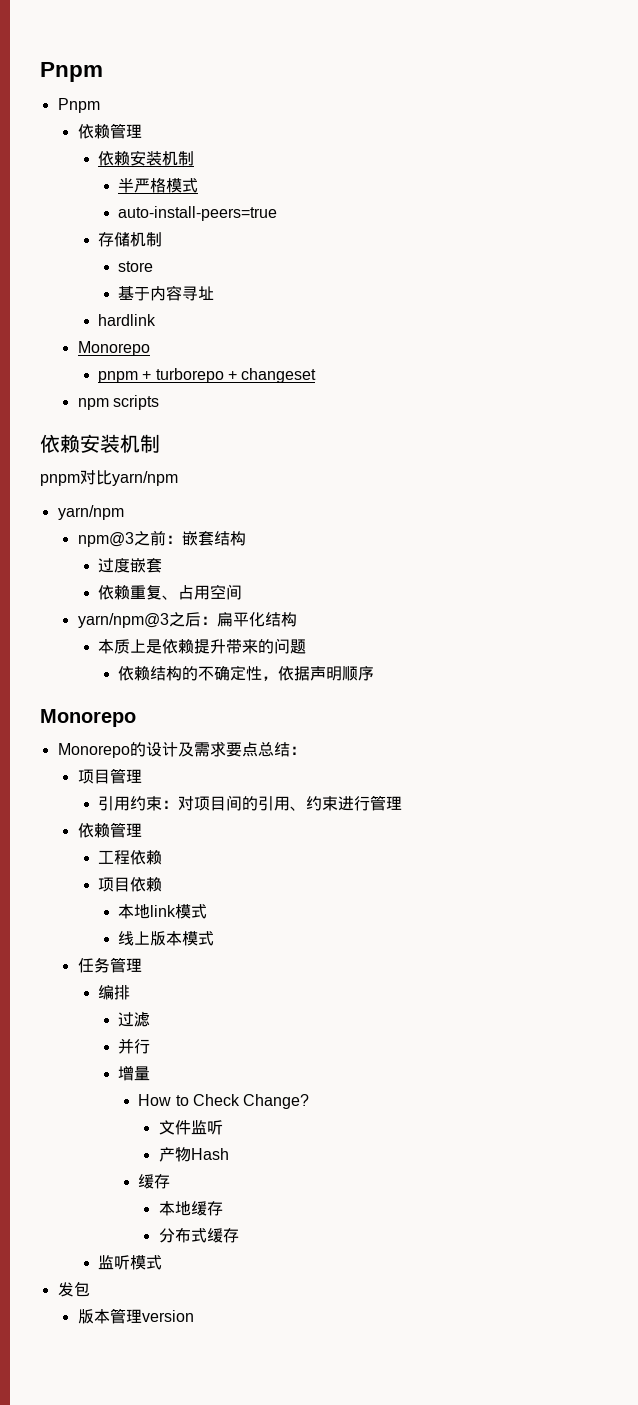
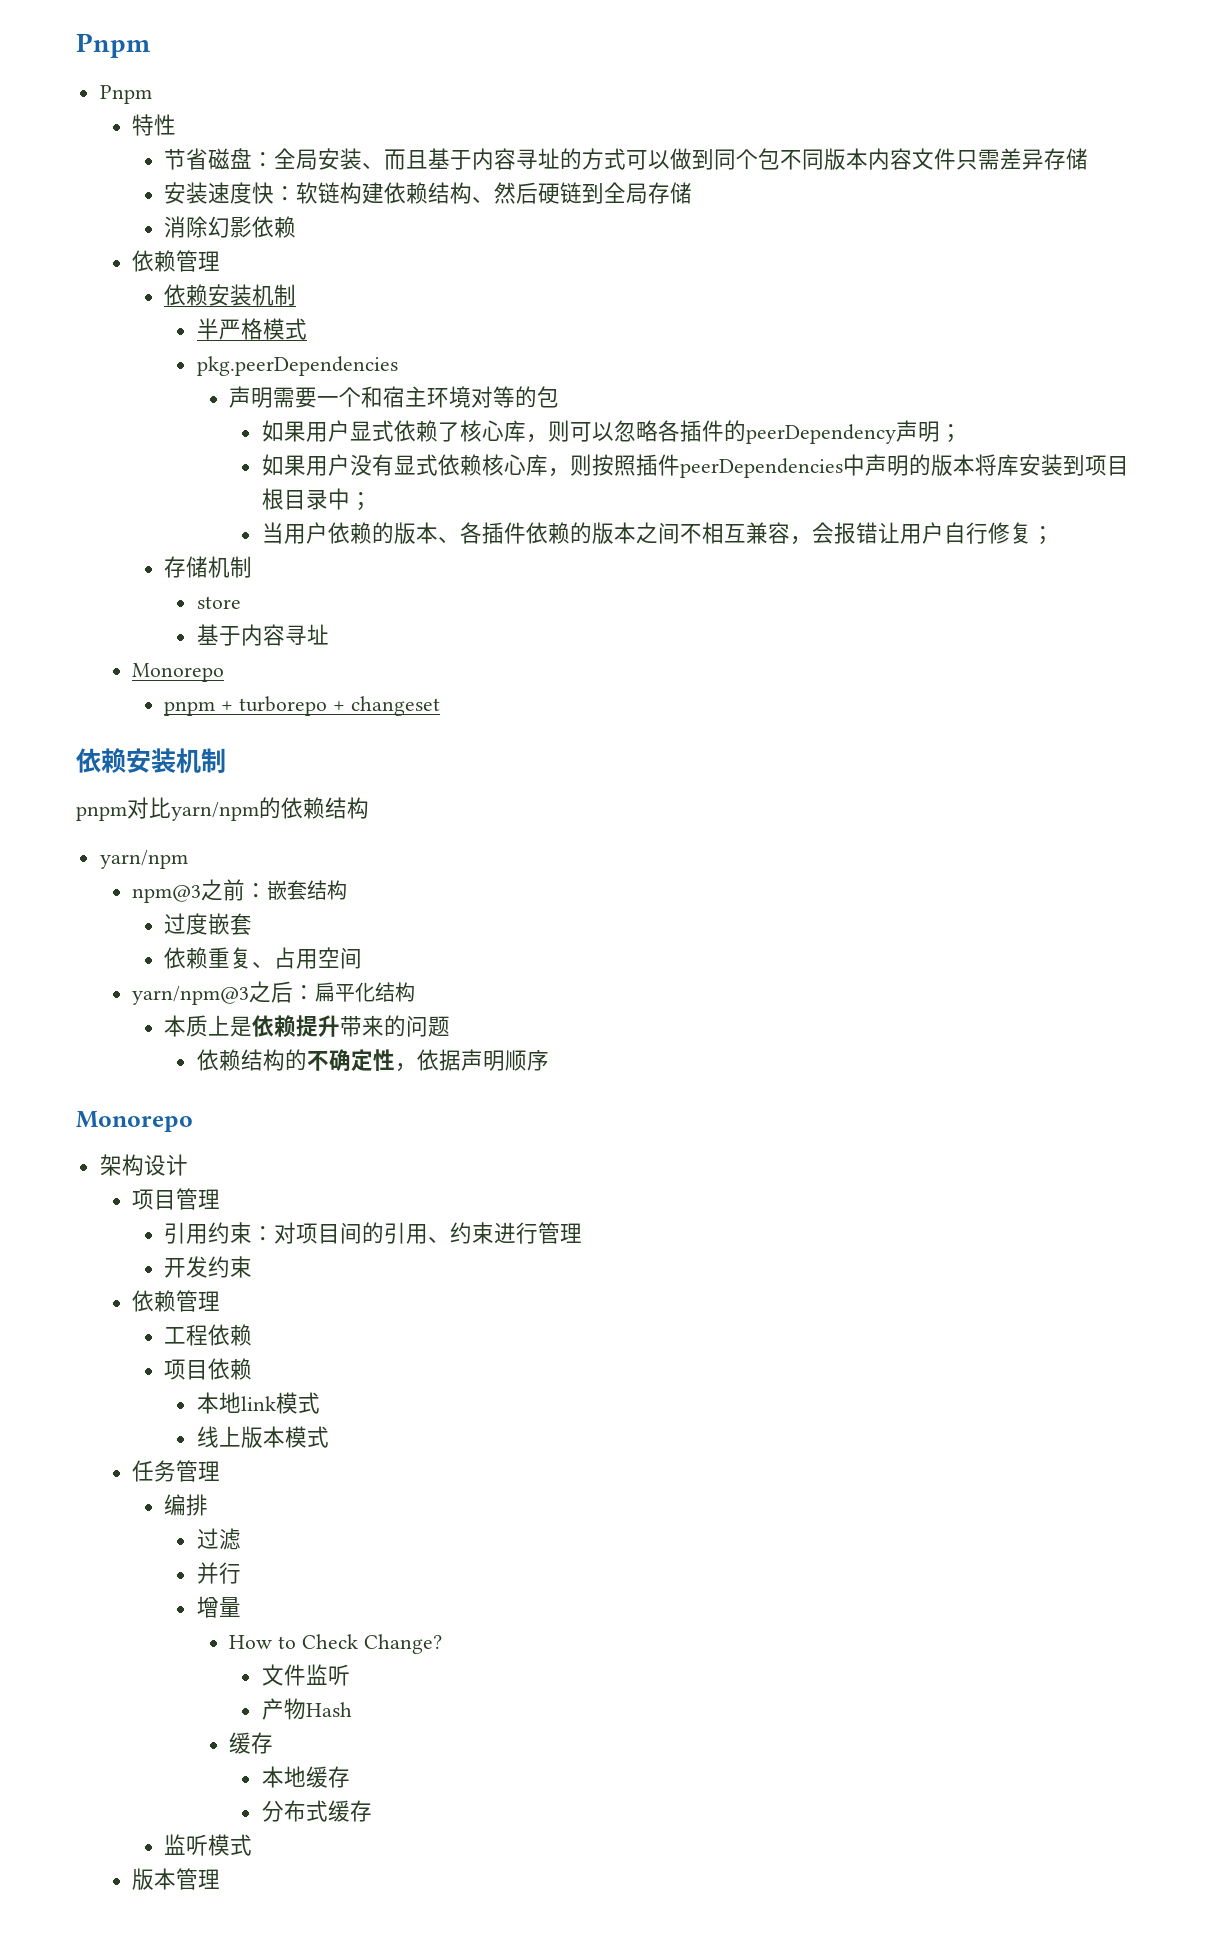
(100, 105) none -> [132,114,177,136] [164,148,1089,170] [164,182,693,204] [164,216,297,238] // 特性 // 节省磁盘：全局安装、而且基于内容寻址的方式可以做到同个包不同版本内容文件只需差异存储 // 安装速度快：软链构建依赖结构、然后硬链到全局存储 // 消除幻影依赖
[118,206,278,221] auto-install-peers=true -> [196,356,398,376] [229,386,560,408] [261,420,962,444] [261,454,1129,478] [261,488,372,511] [261,522,1054,545] pkg.peerDependencies // 声明需要一个和宿主环境对等的包 // 如果用户显式依赖了核心库，则可以忽略各插件的peerDependency声明； // 如果用户没有显式依赖核心库，则按照插件peerDependencies中声明的版本将库安装到项目根目录中； // 当用户依赖的版本、各插件依赖的版本之间不相互兼容，会报错让用户自行修复；
[98,314,157,326] // hardlink -> (329, 634) none
[77,395,160,410] // npm scripts -> (440, 706) none
(178, 478) none -> [259,797,369,819] 的依赖结构
[57,742,146,758] Monorepo的 -> [99,1154,144,1176] 架构
[177,741,306,757] 及需求要点总结： -> (188, 1165) none
(403, 803) none -> [164,1256,253,1278] // 开发约束
[57,1281,90,1297] // 发包 -> (253, 1845) none
[141,1310,194,1322] version -> (221, 1879) none

